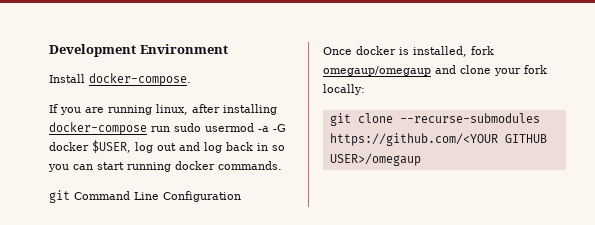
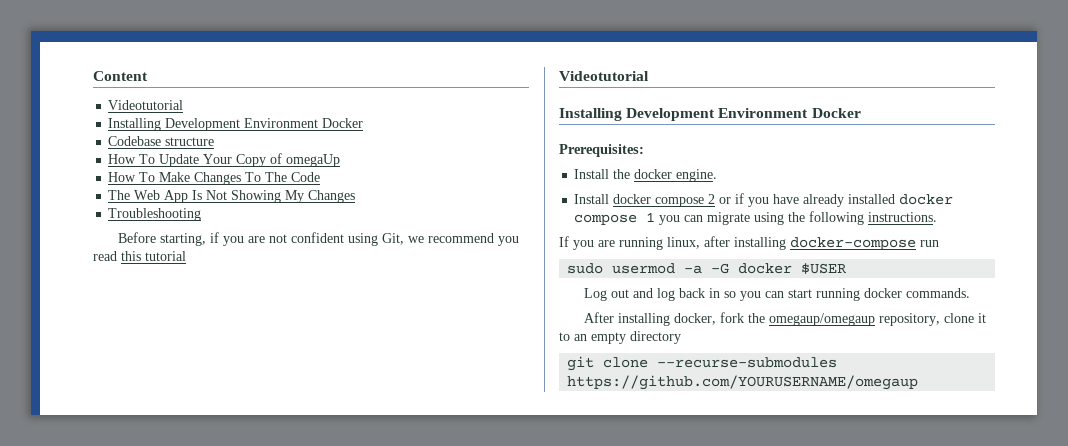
[49,44,228,57] [49,73,191,86] Development Environment // Install docker-compose. -> [93,71,148,81] [108,100,184,110] [108,118,364,131] [108,136,215,146] [108,153,341,167] [108,172,321,185] [108,190,356,203] [108,208,202,221] [117,232,519,246] [93,251,186,261] [559,71,649,81] [559,108,861,121] [559,144,644,157] [574,169,718,182] [574,193,954,207] [574,211,938,225] Content // Videotutorial // Installing Development Environment Docker // Codebase structure // How To Update Your Copy of omegaUp // How To Make Changes To The Code // The Web App Is Not Showing My Changes // Troubleshooting // Before starting, if you are not confident using Git, we recommend you read this tutorial // Videotutorial // Installing Development Environment Docker // Prerequisites: // Install the docker engine. // Install docker compose 2 or if you have already installed docker compose 1 you can migrate using the following instructions.
(170, 129) none -> (939, 243) //
[92,140,153,153] $USER, log -> [801,263,847,274] [583,288,607,301] $USER // Log
[49,190,241,203] [323,46,494,57] [323,65,547,76] [323,84,365,95] git Command Line Configuration // Once docker is installed, fork omegaup/omegaup and clone your fork locally: -> [583,312,986,326] [559,331,681,344] After installing docker, fork the omegaup/omegaup repository, clone it to an empty directory
[329,133,547,146] [329,153,421,166] https://github.com/<YOUR GITHUB USER>/omegaup -> [567,375,919,390] https://github.com/YOURUSERNAME/omegaup

